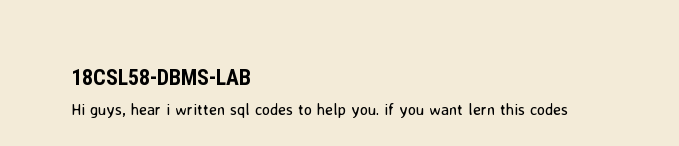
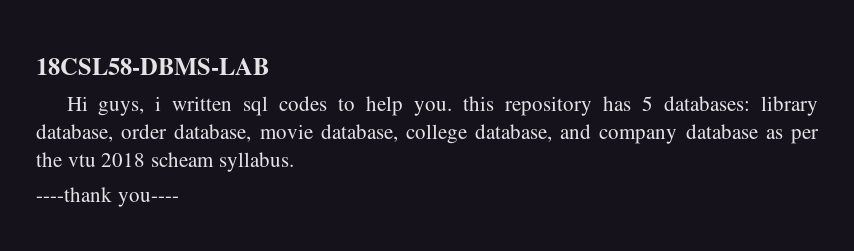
[131,103,161,115] hear -> (145, 108) none
[384,103,568,118] if you want lern this codes -> [463,96,819,116] [36,124,819,144] [36,152,294,172] [36,187,179,207] this repository has 5 databases: library database, order database, movie database, college database, and company database as per the vtu 2018 scheam syllabus. // ----thank you----

